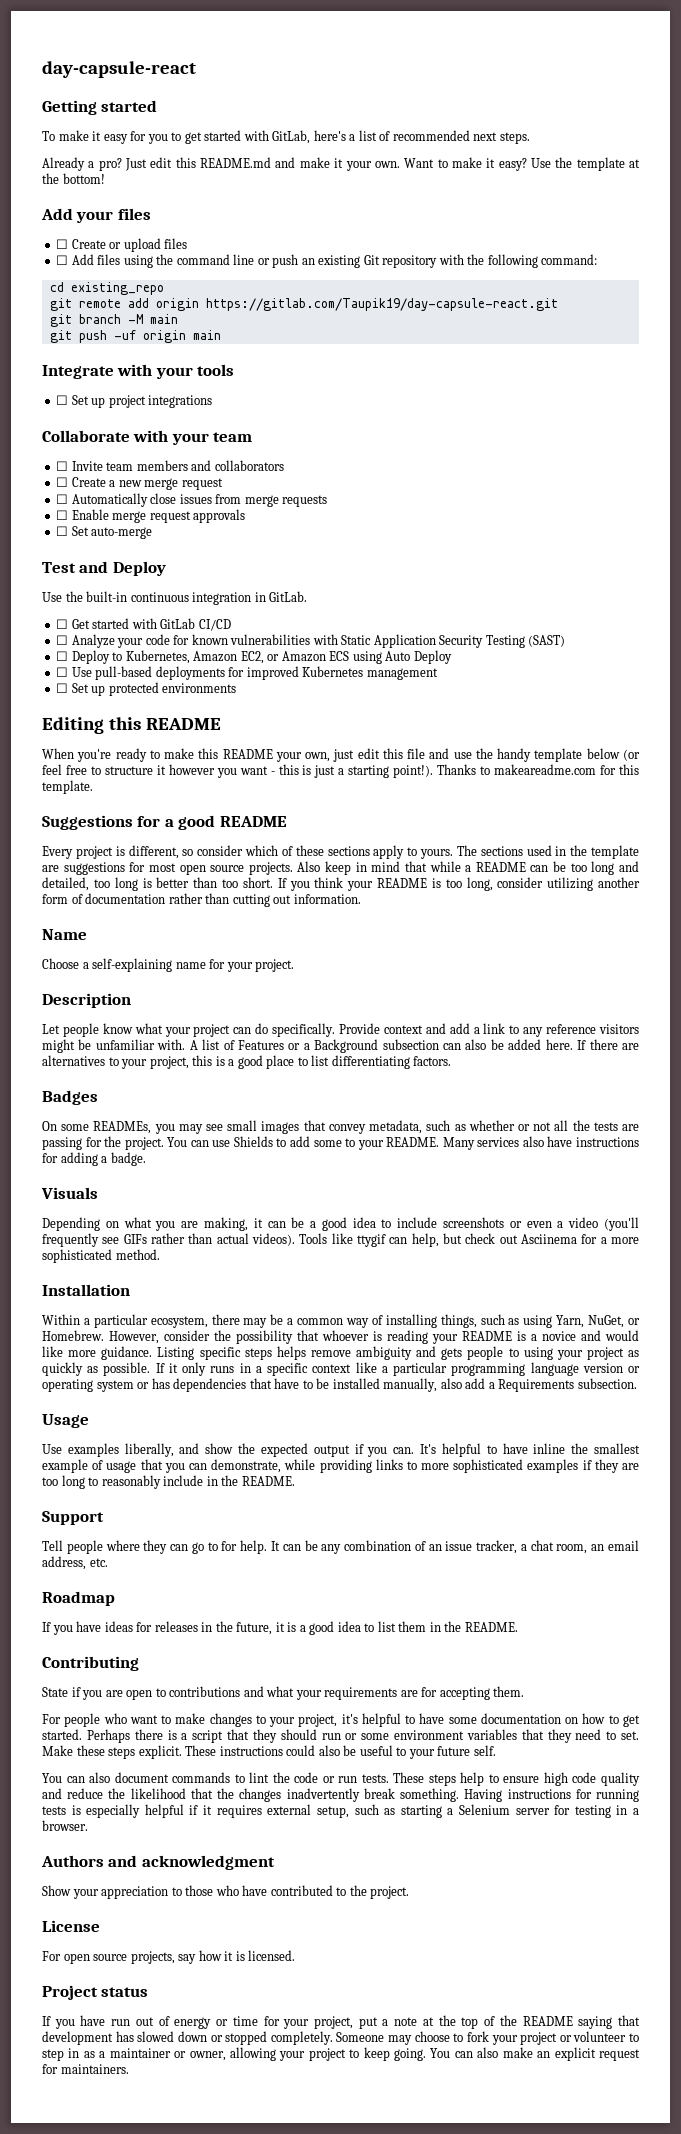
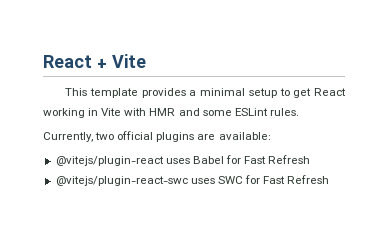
[42,61,196,78] [42,100,158,115] [42,130,530,144] [42,157,641,171] [42,173,105,184] [41,208,151,223] [56,238,188,252] [56,254,598,268] [49,282,164,295] [49,298,558,311] [49,314,178,327] [49,330,221,343] [42,364,235,379] [56,395,213,408] [42,430,253,445] [56,460,284,471] [56,477,223,490] [56,493,328,507] [56,509,246,523] [56,526,153,539] [42,561,166,576] [42,591,308,605] [56,618,231,631] [56,634,566,648] [56,650,452,664] [56,666,438,680] [56,682,237,696] [42,717,221,734] [42,748,640,762] [42,764,639,778] [42,780,93,794] [42,815,287,830] [42,845,639,859] [42,861,640,875] [42,877,640,891] [42,893,361,907] [42,929,87,940] [42,958,295,972] [42,993,131,1008] [42,1023,640,1037] [42,1039,640,1053] [42,1055,452,1069] [42,1090,98,1105] [42,1120,640,1134] [42,1136,639,1150] [42,1152,146,1166] [41,1187,98,1199] [42,1217,639,1231] [42,1233,639,1247] [42,1249,160,1263] [42,1284,130,1296] [42,1314,641,1328] [42,1330,639,1344] [42,1346,639,1360] [42,1362,641,1376] [42,1378,637,1392] [42,1414,89,1428] [42,1443,640,1457] [42,1459,639,1473] [42,1475,295,1489] [42,1511,104,1525] [42,1540,639,1554] [42,1556,108,1570] [42,1591,115,1606] [42,1621,518,1635] [42,1656,139,1671] [42,1686,525,1700] [42,1713,640,1727] [42,1729,640,1743] [42,1745,496,1759] [42,1772,640,1786] [42,1788,639,1802] [42,1804,639,1818] [42,1820,88,1831] [41,1855,275,1870] [42,1885,410,1899] [42,1920,100,1932] [42,1950,296,1964] [42,1985,149,2000] [42,2015,641,2029] [42,2031,639,2045] [42,2047,641,2061] [42,2064,129,2074] day-capsule-react // Getting started // To make it easy for you to get started with GitLab, here's a list of recommended next steps. // Already a pro? Just edit this README.md and make it your own. Want to make it easy? Use the template at the bottom! // Add your files // ☐ Create or upload files // ☐ Add files using the command line or push an existing Git repository with the following command: // cd existing_repo // git remote add origin https://gitlab.com/Taupik19/day-capsule-react.git // git branch -M main // git push -uf origin main // Integrate with your tools // ☐ Set up project integrations // Collaborate with your team // ☐ Invite team members and collaborators // ☐ Create a new merge request // ☐ Automatically close issues from merge requests // ☐ Enable merge request approvals // ☐ Set auto-merge // Test and Deploy // Use the built-in continuous integration in GitLab. // ☐ Get started with GitLab CI/CD // ☐ Analyze your code for known vulnerabilities with Static Application Security Testing (SAST) // ☐ Deploy to Kubernetes, Amazon EC2, or Amazon ECS using Auto Deploy // ☐ Use pull-based deployments for improved Kubernetes management // ☐ Set up protected environments // Editing this README // When you're ready to make this README your own, just edit this file and use the handy template below (or feel free to structure it however you want - this is just a starting point!). Thanks to makeareadme.com for this template. // Suggestions for a good README // Every project is different, so consider which of these sections apply to yours. The sections used in the template are suggestions for most open source projects. Also keep in mind that while a README can be too long and detailed, too long is better than too short. If you think your README is too long, consider utilizing another form of documentation rather than cutting out information. // Name // Choose a self-explaining name for your project. // Description // Let people know what your project can do specifically. Provide context and add a link to any reference visitors might be unfamiliar with. A list of Features or a Background subsection can also be added here. If there are alternatives to your project, this is a good place to list differentiating factors. // Badges // On some READMEs, you may see small images that convey metadata, such as whether or not all the tests are passing for the project. You can use Shields to add some to your README. Many services also have instructions for adding a badge. // Visuals // Depending on what you are making, it can be a good idea to include screenshots or even a video (you'll frequently see GIFs rather than actual videos). Tools like ttygif can help, but check out Asciinema for a more sophisticated method. // Installation // Within a particular ecosystem, there may be a common way of installing things, such as using Yarn, NuGet, or Homebrew. However, consider the possibility that whoever is reading your README is a novice and would like more guidance. Listing specific steps helps remove ambiguity and gets people to using your project as quickly as possible. If it only runs in a specific context like a particular programming language version or operating system or has dependencies that have to be installed manually, also add a Requirements subsection. // Usage // Use examples liberally, and show the expected output if you can. It's helpful to have inline the smallest example of usage that you can demonstrate, while providing links to more sophisticated examples if they are too long to reasonably include in the README. // Support // Tell people where they can go to for help. It can be any combination of an issue tracker, a chat room, an email address, etc. // Roadmap // If you have ideas for releases in the future, it is a good idea to list them in the README. // Contributing // State if you are open to contributions and what your requirements are for accepting them. // For people who want to make changes to your project, it's helpful to have some documentation on how to get started. Perhaps there is a script that they should run or some environment variables that they need to set. Make these steps explicit. These instructions could also be useful to your future self. // You can also document commands to lint the code or run tests. These steps help to ensure high code quality and reduce the likelihood that the changes inadvertently break something. Having instructions for running tests is especially helpful if it requires external setup, such as starting a Selenium server for testing in a browser. // Authors and acknowledgment // Show your appreciation to those who have contributed to the project. // License // For open source projects, say how it is licensed. // Project status // If you have run out of energy or time for your project, put a note at the top of the README saying that development has slowed down or stopped completely. Someone may choose to fork your project or volunteer to step in as a maintainer or owner, allowing your project to keep going. You can also make an explicit request for maintainers. -> [43,54,146,68] [65,88,346,98] [43,108,299,118] [43,131,271,142] [55,155,311,166] [55,175,330,186] React + Vite // This template provides a minimal setup to get React working in Vite with HMR and some ESLint rules. // Currently, two official plugins are available: // @vitejs/plugin-react uses Babel for Fast Refresh // @vitejs/plugin-react-swc uses SWC for Fast Refresh

